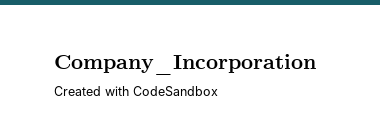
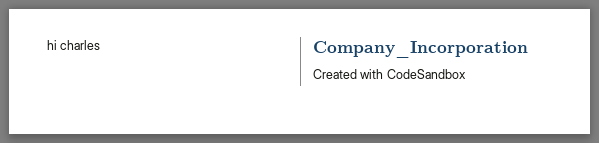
(54, 64) none -> [47,40,101,50] hi charles //

